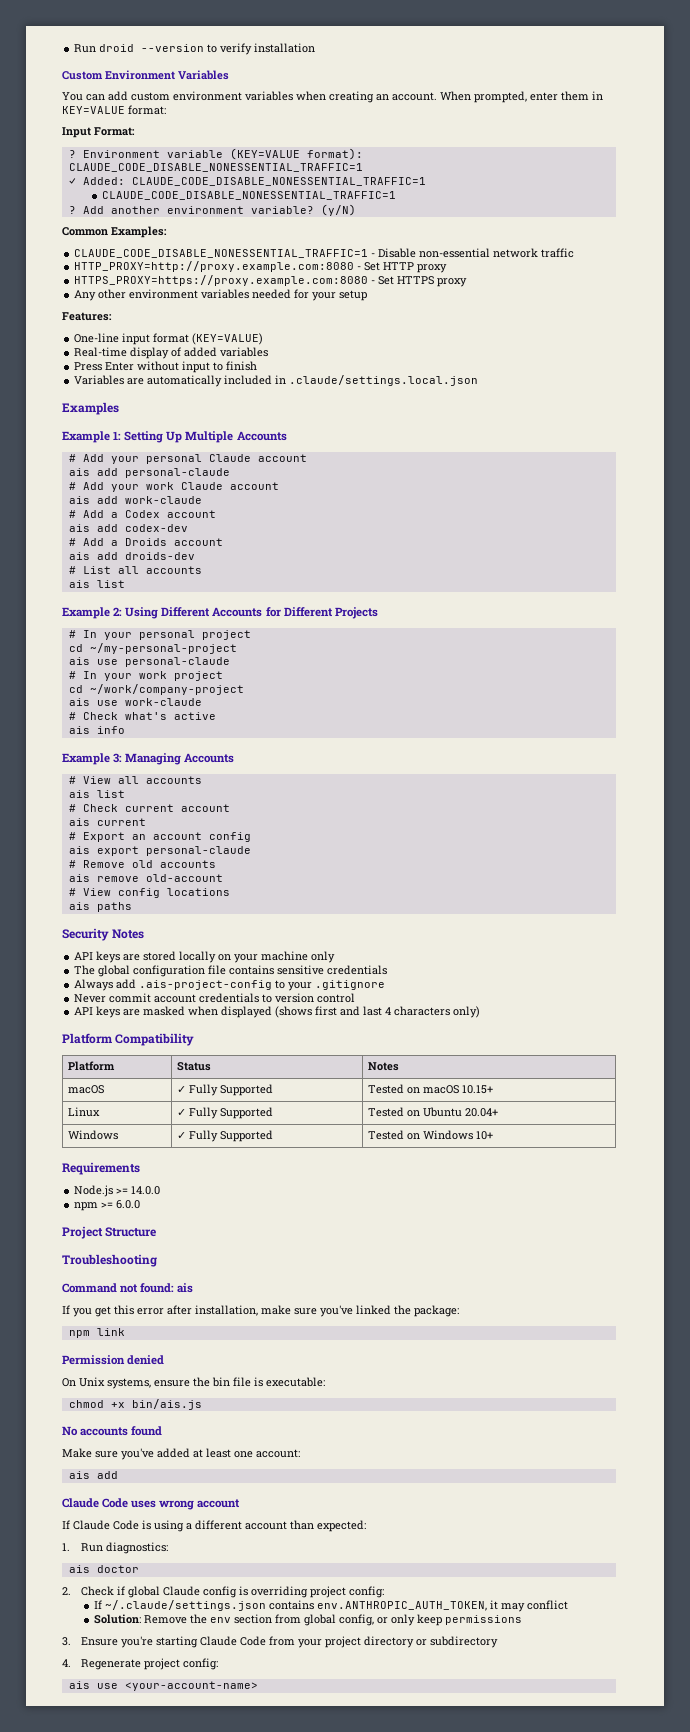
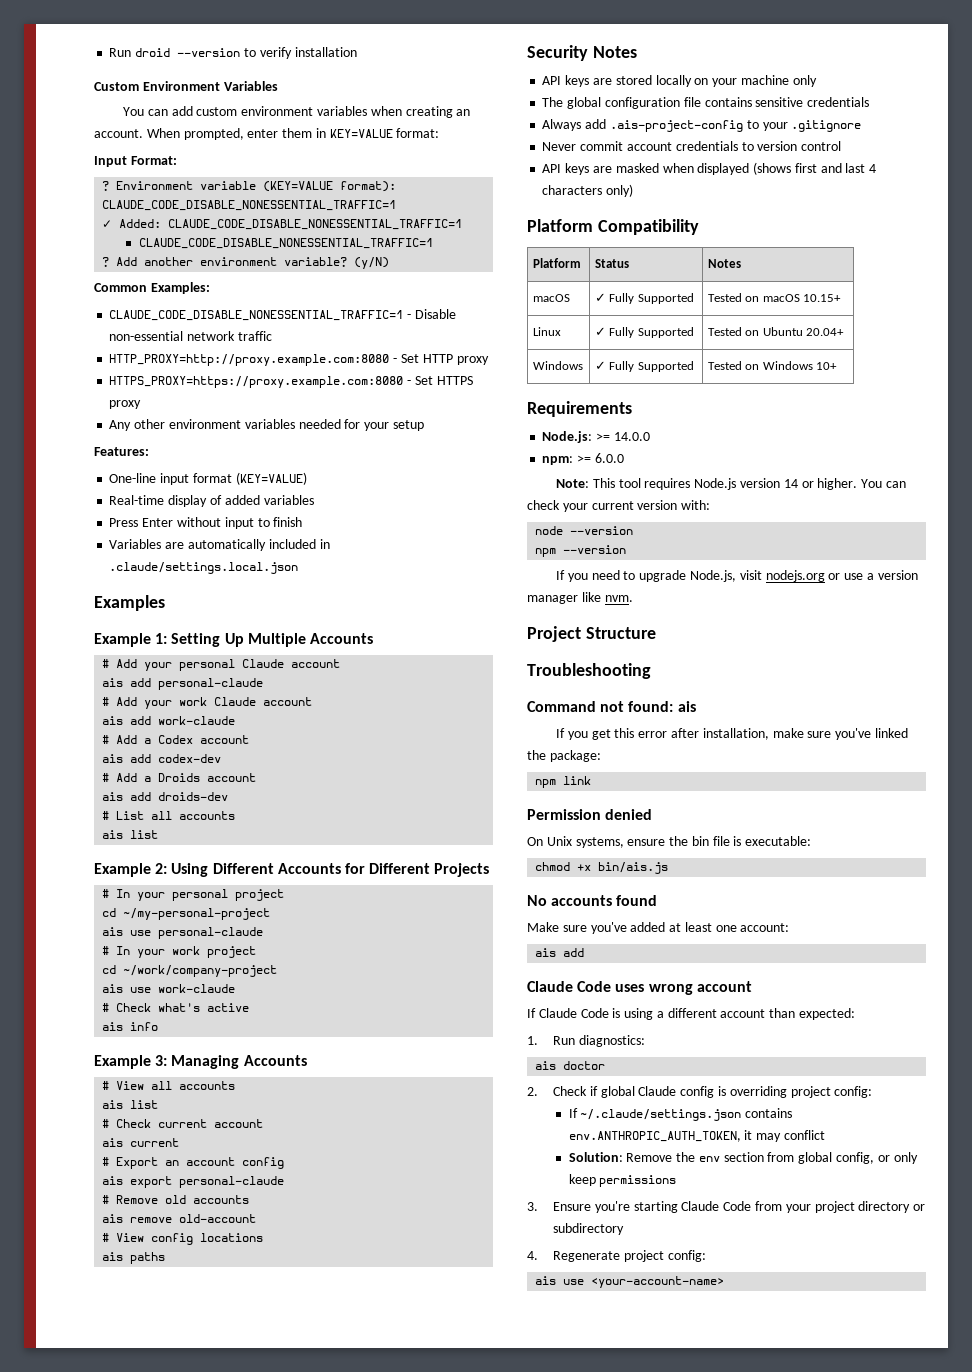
[74,1185,114,1197] Node.js -> [542,431,593,443] Node.js:
[74,1202,99,1211] npm -> [542,456,574,465] npm:
(141, 1204) none -> [556,478,906,490] [527,500,711,512] [535,526,634,535] [535,545,627,557] [556,570,918,582] [527,592,633,604] // Note: This tool requires Node.js version 14 or higher. You can check your current version with: // node --version // npm --version // If you need to upgrade Node.js, visit nodejs.org or use a version manager like nvm.

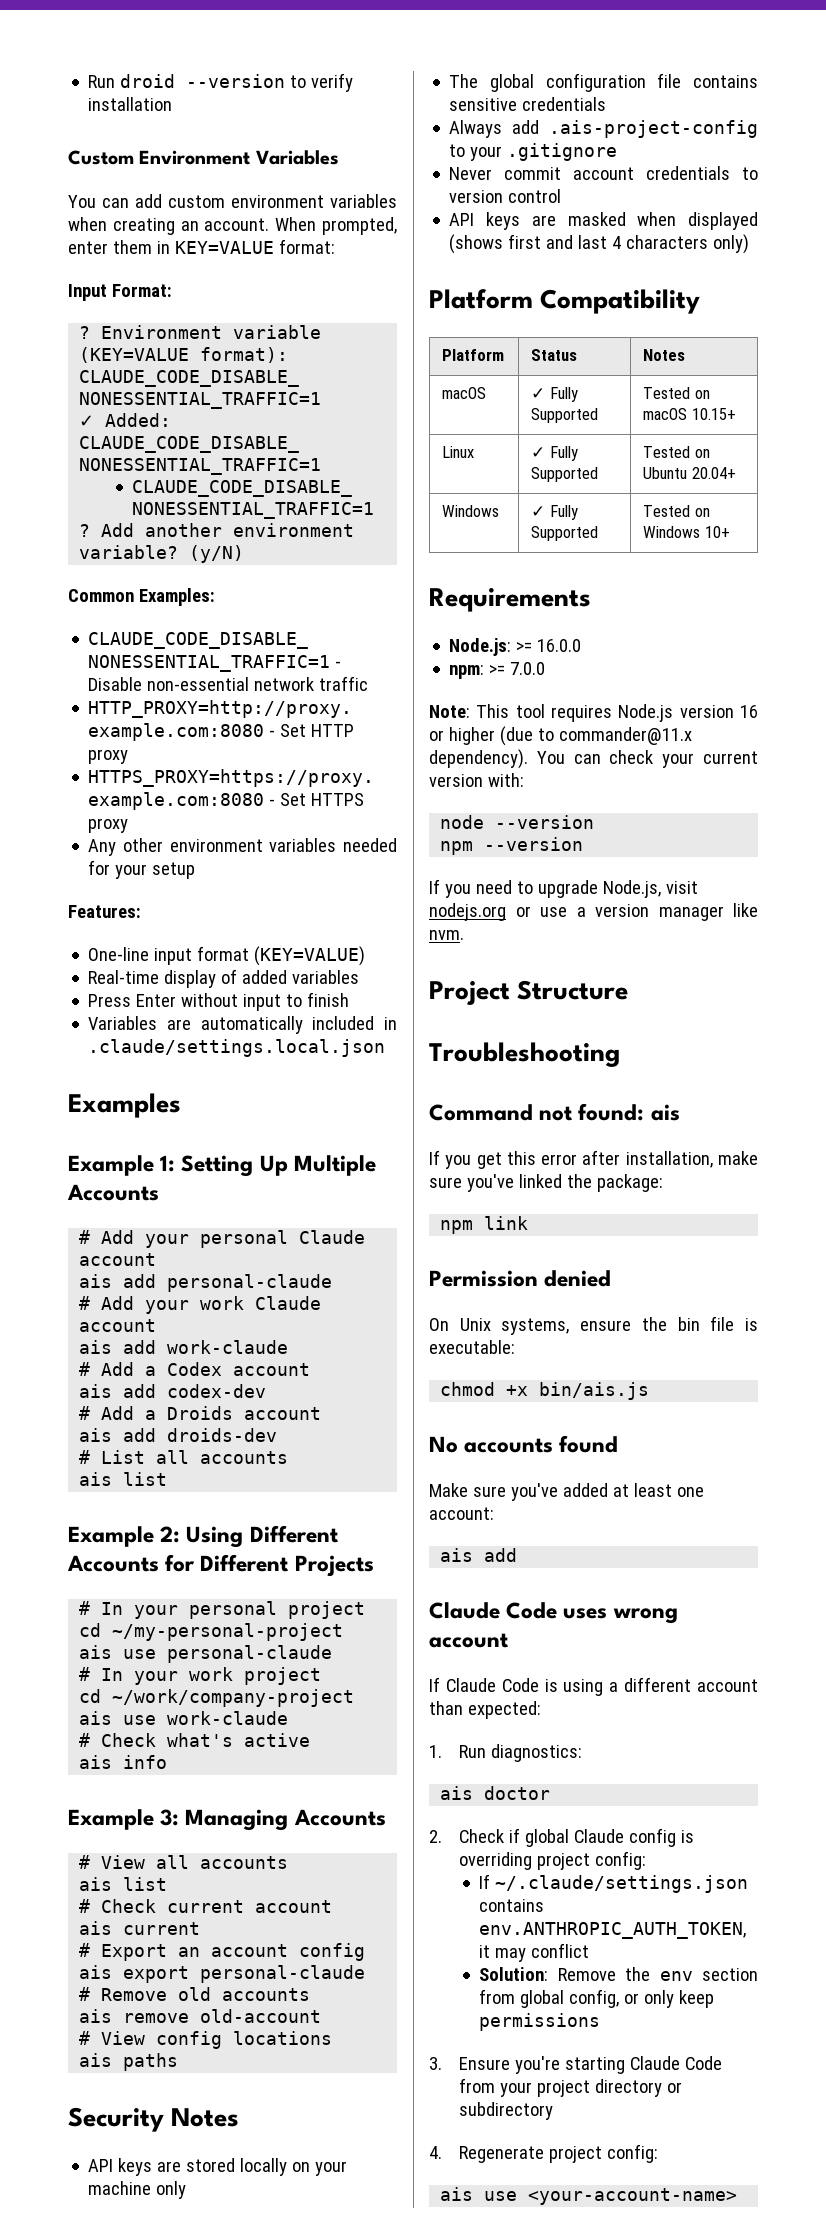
[613,432,650,441] 14.0.0 -> [537,639,582,652] 16.0.0
[594,453,624,463] 6.0.0 -> [510,662,546,675] 7.0.0
[783,478,858,490] 14 or higher. -> [740,705,758,718] [429,726,692,746] [429,749,528,769] 16 or higher (due to commander@11.x dependency).

